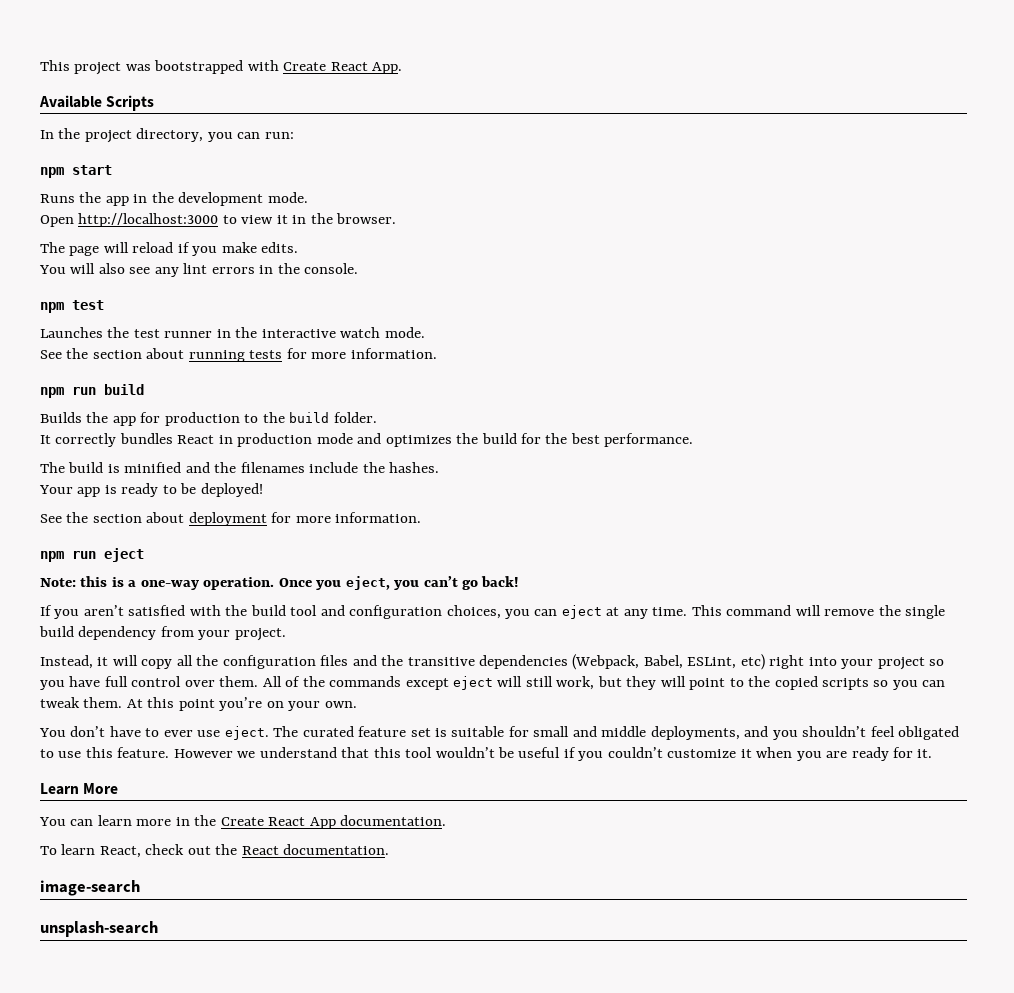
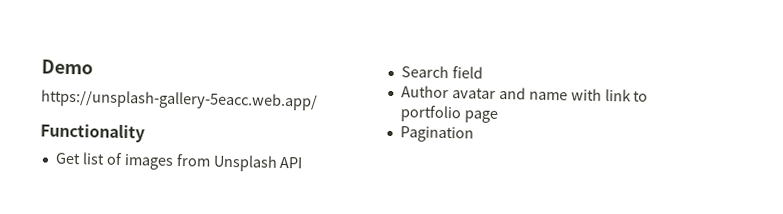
[40,60,403,75] [39,95,155,111] [40,128,294,143] [40,165,112,178] [40,192,308,206] [40,213,397,227] [40,242,299,256] [39,263,359,277] [40,300,104,313] [40,327,425,338] [40,348,437,362] [40,384,144,398] [40,412,377,426] [40,433,694,447] [40,462,440,473] [39,483,263,497] [40,512,422,526] [40,548,144,562] [40,576,520,590] [40,605,946,619] [39,626,286,641] [40,654,945,670] [40,676,946,690] [40,697,357,711] [39,726,960,740] [40,747,933,761] [40,783,119,795] [39,815,447,829] [40,844,390,858] [40,880,140,896] [40,921,158,937] This project was bootstrapped with Create React App. // Available Scripts // In the project directory, you can run: // npm start // Runs the app in the development mode. // Open http://localhost:3000 to view it in the browser. // The page will reload if you make edits. // You will also see any lint errors in the console. // npm test // Launches the test runner in the interactive watch mode. // See the section about running tests for more information. // npm run build // Builds the app for production to the build folder. // It correctly bundles React in production mode and optimizes the build for the best performance. // The build is minified and the filenames include the hashes. // Your app is ready to be deployed! // See the section about deployment for more information. // npm run eject // Note: this is a one-way operation. Once you eject, you can’t go back! // If you aren’t satisfied with the build tool and configuration choices, you can eject at any time. This command will remove the single build dependency from your project. // Instead, it will copy all the configuration files and the transitive dependencies (Webpack, Babel, ESLint, etc) right into your project so you have full control over them. All of the commands except eject will still work, but they will point to the copied scripts so you can tweak them. At this point you’re on your own. // You don’t have to ever use eject. The curated feature set is suitable for small and middle deployments, and you shouldn’t feel obligated to use this feature. However we understand that this tool wouldn’t be useful if you couldn’t customize it when you are ready for it. // Learn More // You can learn more in the Create React App documentation. // To learn React, check out the React documentation. // image-search // unsplash-search -> [41,59,93,75] [40,89,318,111] [40,123,145,143] [54,152,304,172] [400,65,483,79] [400,85,649,102] [399,105,498,123] [399,126,474,143] Demo // https://unsplash-gallery-5eacc.web.app/ // Functionality // Get list of images from Unsplash API // Search field // Author avatar and name with link to portfolio page // Pagination

